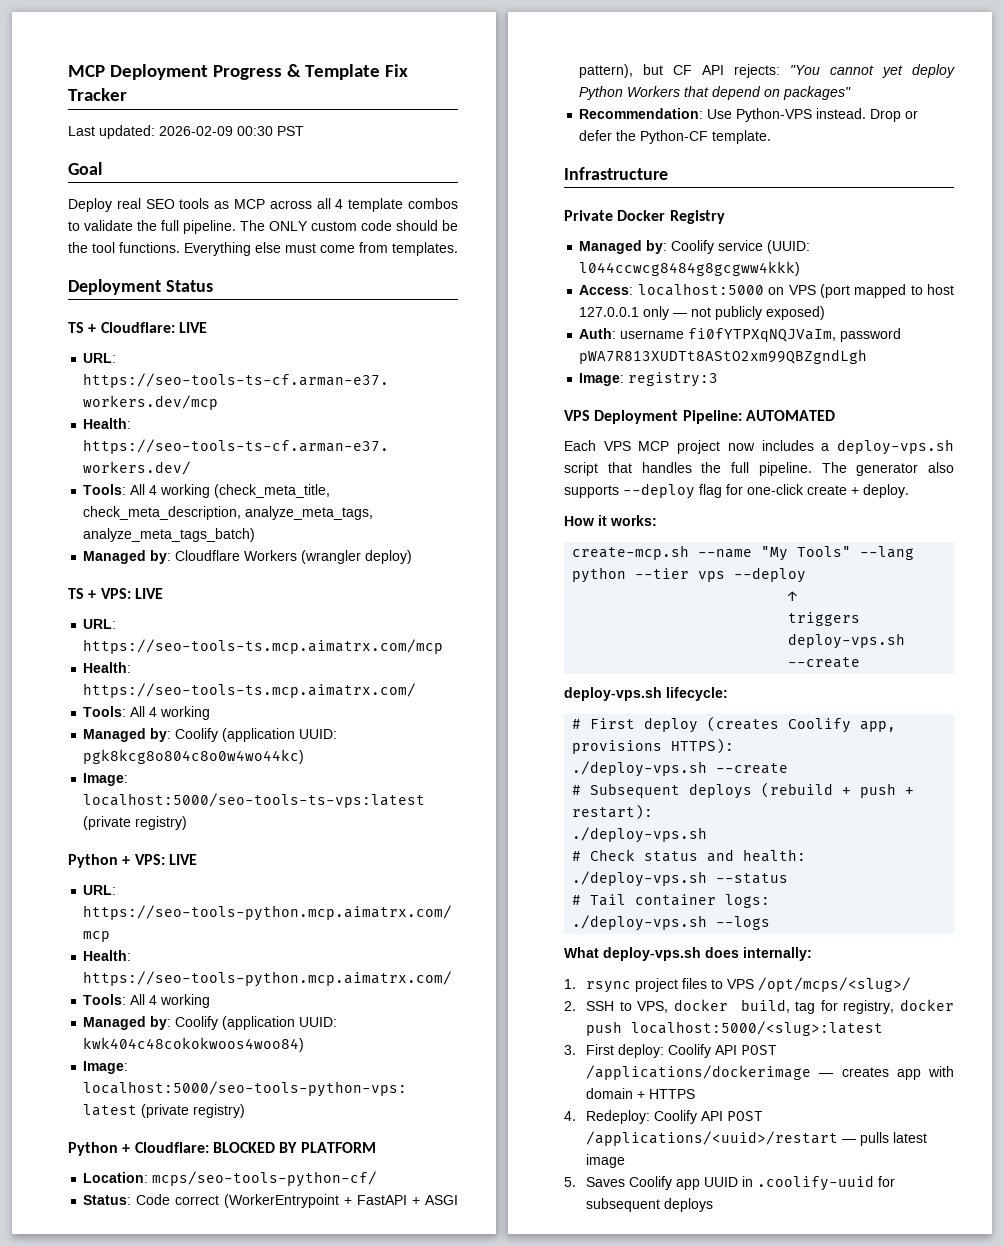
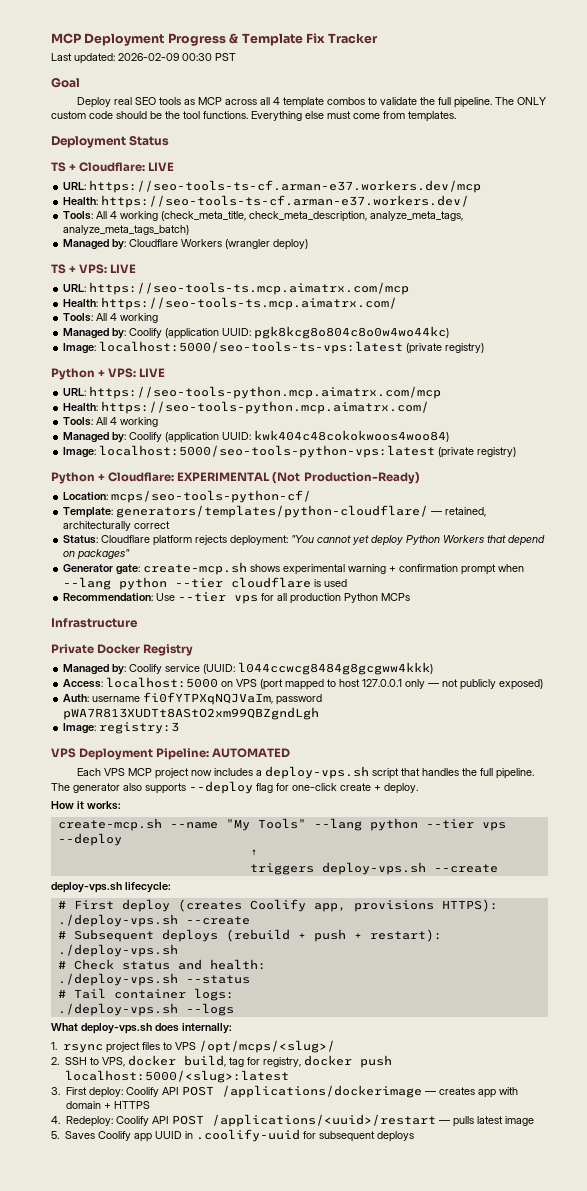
[212,1142,376,1153] BLOCKED BY PLATFORM -> [177,472,420,484] EXPERIMENTAL (Not Production-Ready)
[83,1194,458,1208] [579,64,781,78] Status: Code correct (WorkerEntrypoint + FastAPI + ASGI pattern), but CF API rejects: -> [63,505,487,518] [63,521,171,531] [63,535,289,546] Template: generators/templates/python-cloudflare/ — retained, architecturally correct // Status: Cloudflare platform rejects deployment:
[579,108,919,122] [579,130,772,144] Recommendation: Use Python-VPS instead. Drop or defer the Python-CF template. -> [63,562,525,575] [63,577,348,590] [63,592,411,604] Generator gate: create-mcp.sh shows experimental warning + confirmation prompt when --lang python --tier cloudflare is used // Recommendation: Use --tier vps for all production Python MCPs

